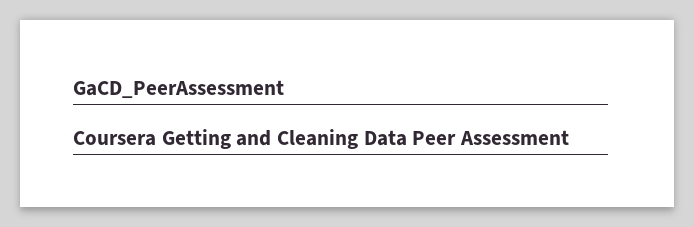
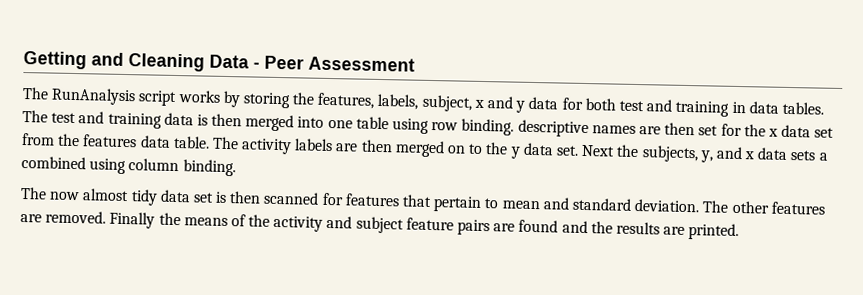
[73,80,284,98] [73,131,156,146] GaCD_PeerAssessment // Coursera -> (23, 60) none
(407, 138) none -> [253,62,260,69] -
(570, 137) none -> [22,87,824,117] [22,110,835,138] [21,132,828,163] [21,155,236,177] [20,186,825,215] [20,210,740,241] // The RunAnalysis script works by storing the features, labels, subject, x and y data for both test and training in data tables. The test and training data is then merged into one table using row binding. descriptive names are then set for the x data set from the features data table. The activity labels are then merged on to the y data set. Next the subjects, y, and x data sets a combined using column binding. // The now almost tidy data set is then scanned for features that pertain to mean and standard deviation. The other features are removed. Finally the means of the activity and subject feature pairs are found and the results are printed.

